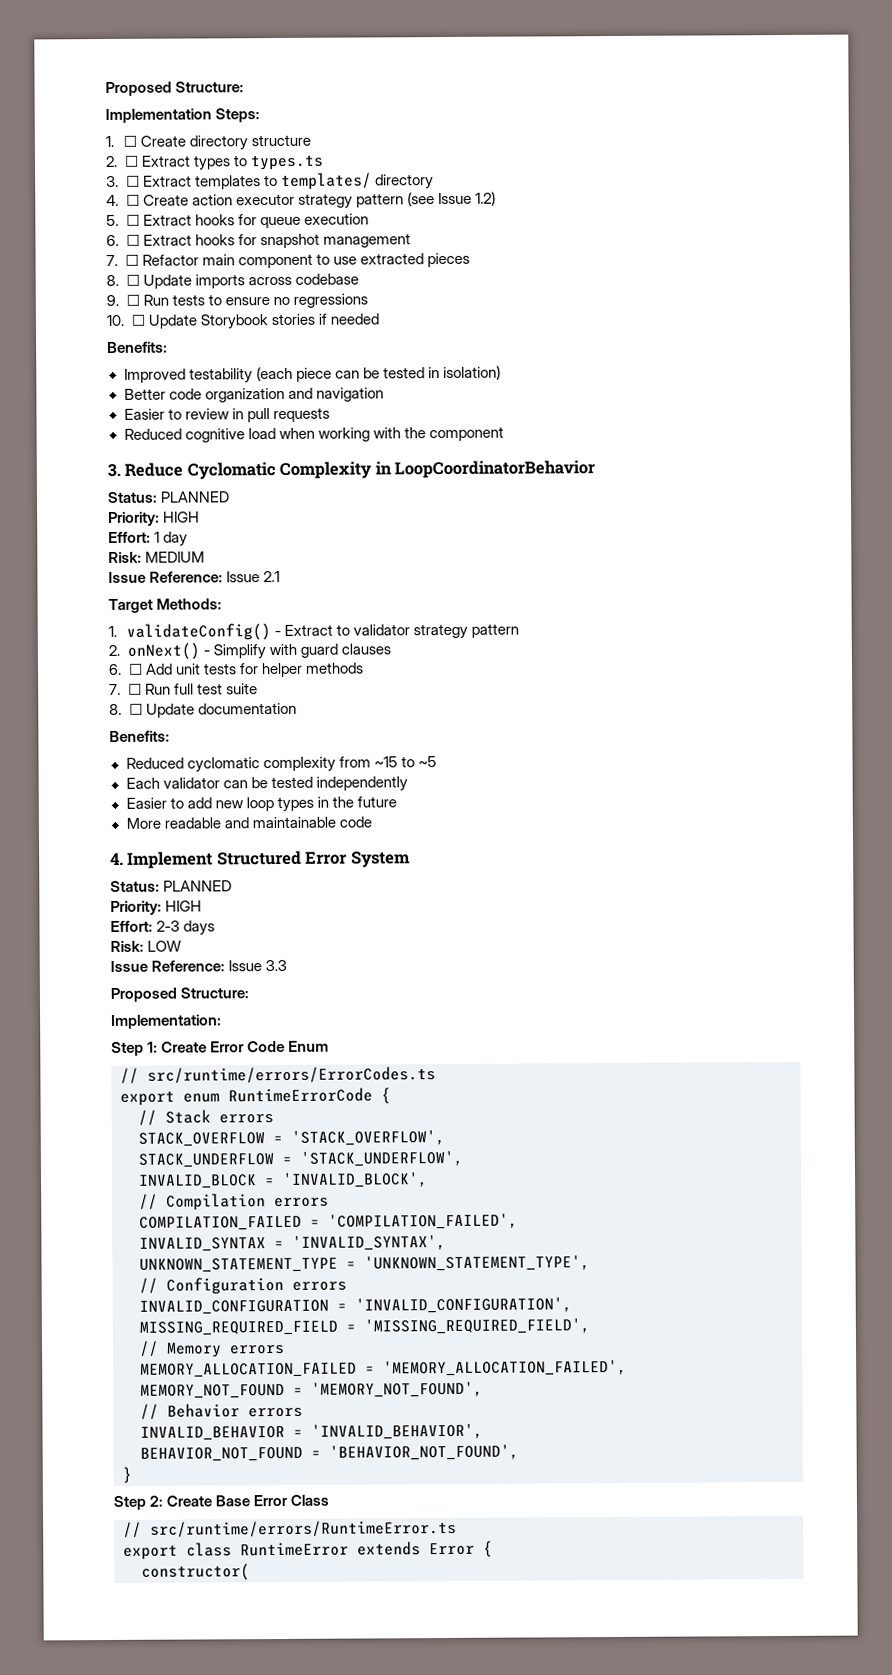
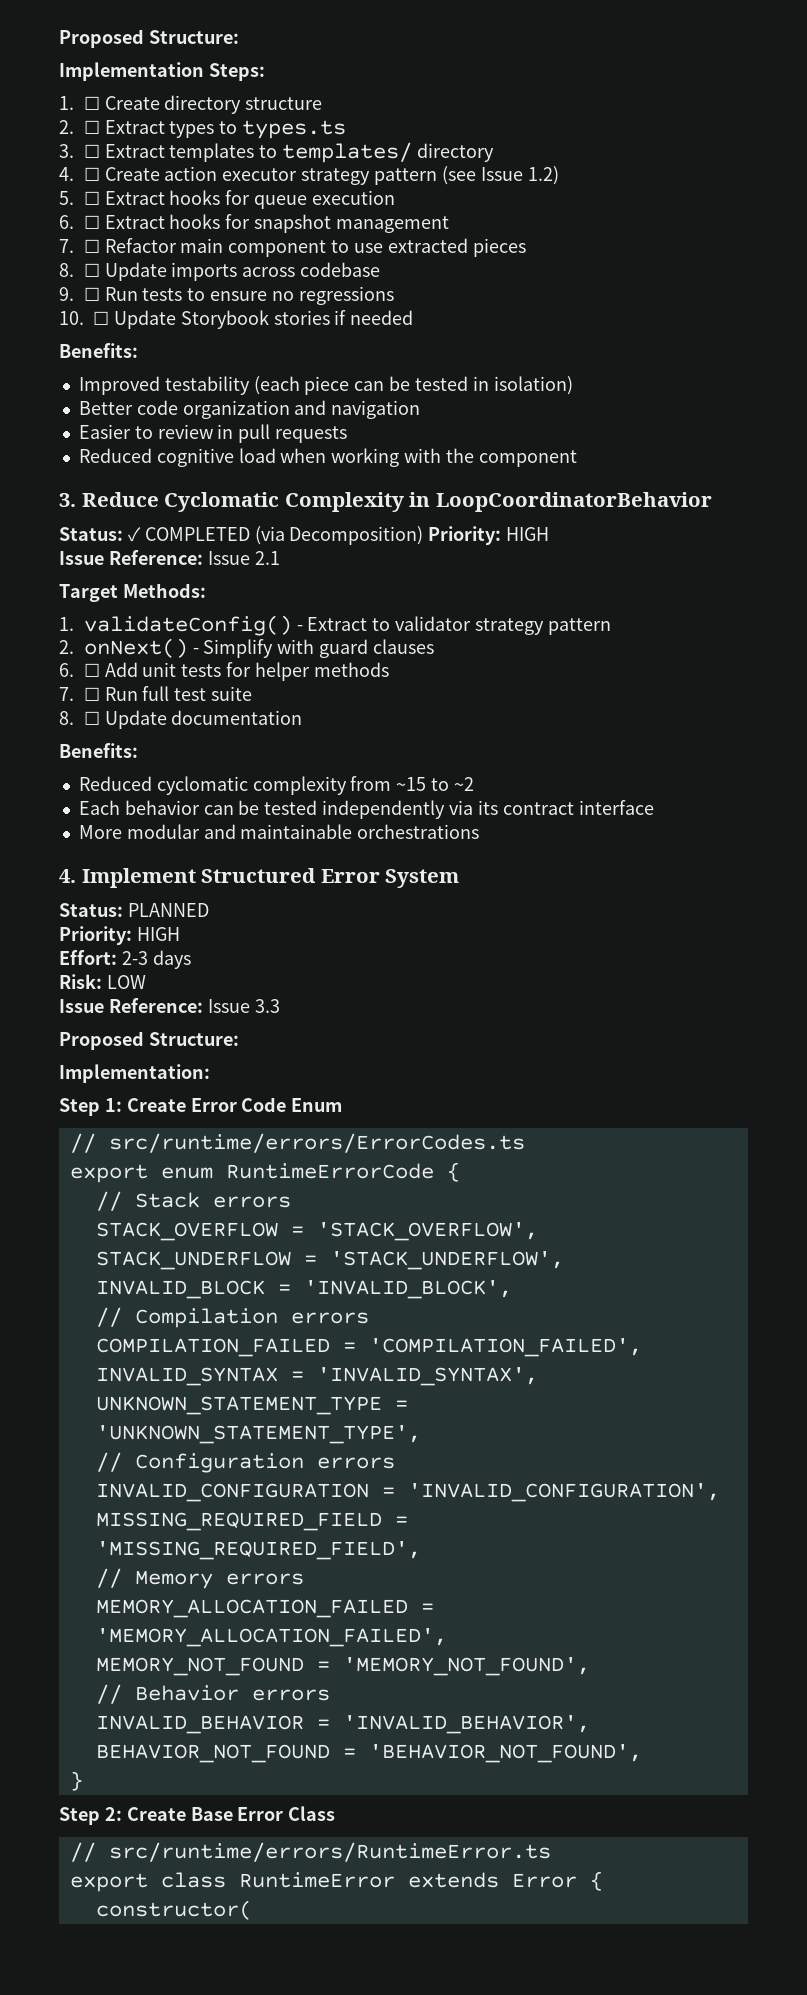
[160,491,231,503] [108,511,201,526] [108,531,189,547] [108,551,206,563] PLANNED // Priority: HIGH // Effort: 1 day // Risk: MEDIUM -> [127,526,550,545] ✓ COMPLETED (via Decomposition) Priority: HIGH
[417,756,437,768] ~5 -> [453,777,474,791] ~2
[162,777,220,789] validator -> [124,800,200,815] behavior
[125,796,397,813] // Easier to add new loop types in the future -> [448,800,654,815] via its contract interface
[163,817,221,829] readable -> [126,824,200,839] modular
[338,816,372,828] code -> [357,824,480,839] orchestrations

